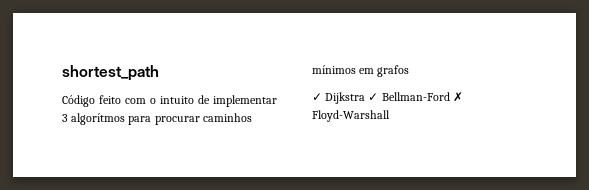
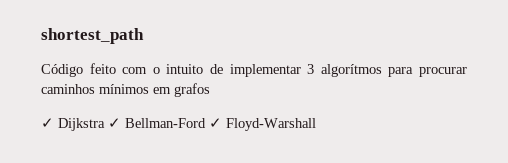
[452,92,463,102] ✗ -> [209,118,222,128] ✓

